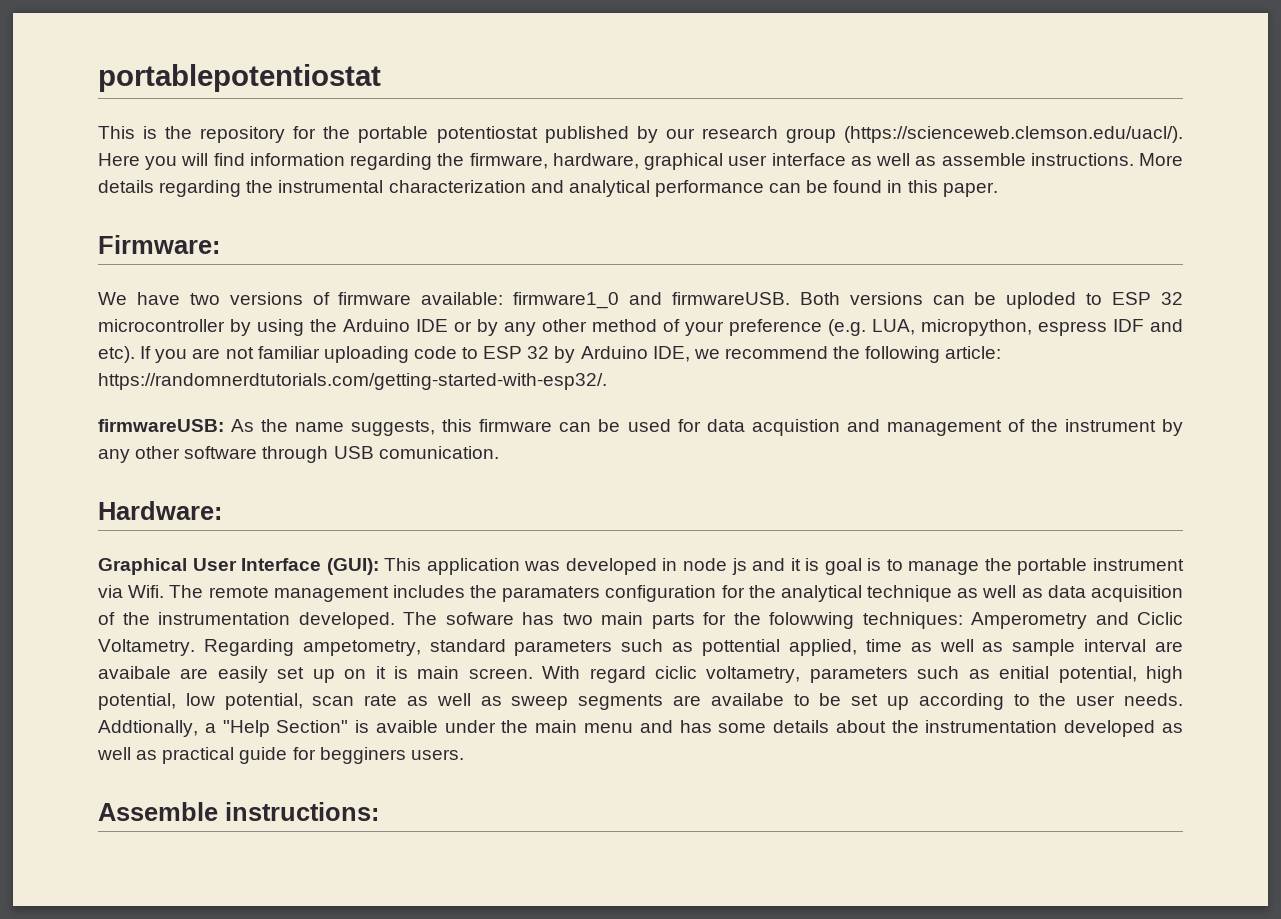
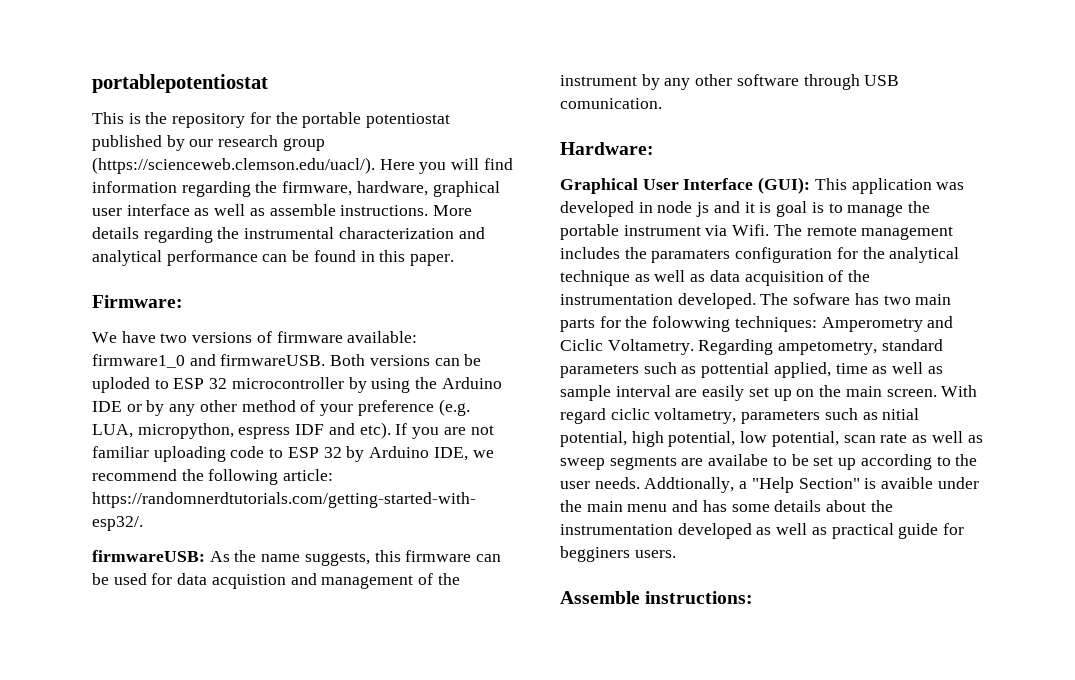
[98,666,209,679] avaibale are -> (698, 393) none
[375,666,408,679] it is -> [819,385,842,397] the
[999,666,1050,679] enitial -> [882,408,920,420] nitial

